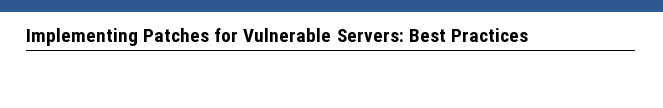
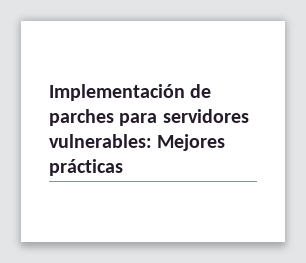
[26,28,528,46] Implementing Patches for Vulnerable Servers: Best Practices -> [49,84,212,101] [49,109,249,126] [49,134,226,151] [49,159,123,176] Implementación de parches para servidores vulnerables: Mejores prácticas

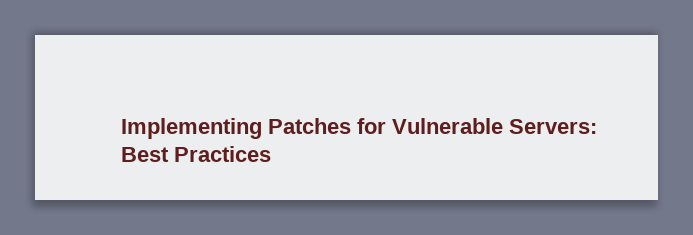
[49,84,212,101] [49,109,249,126] [49,134,226,151] [49,159,123,176] Implementación de parches para servidores vulnerables: Mejores prácticas -> [121,118,597,139] [121,146,271,162] Implementing Patches for Vulnerable Servers: Best Practices

